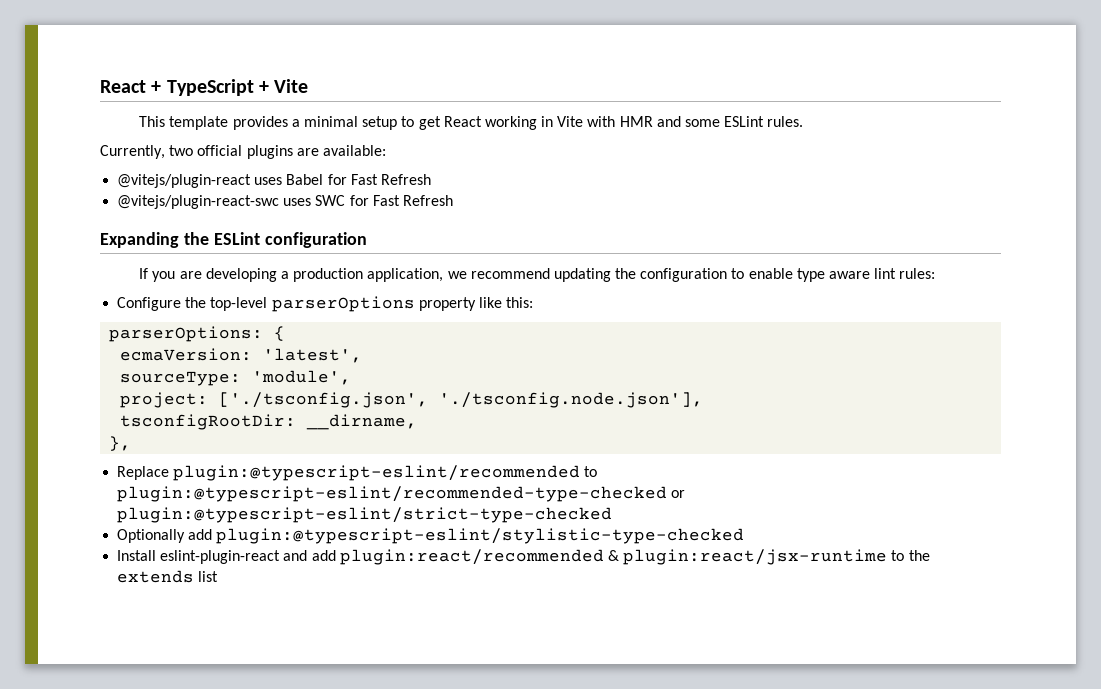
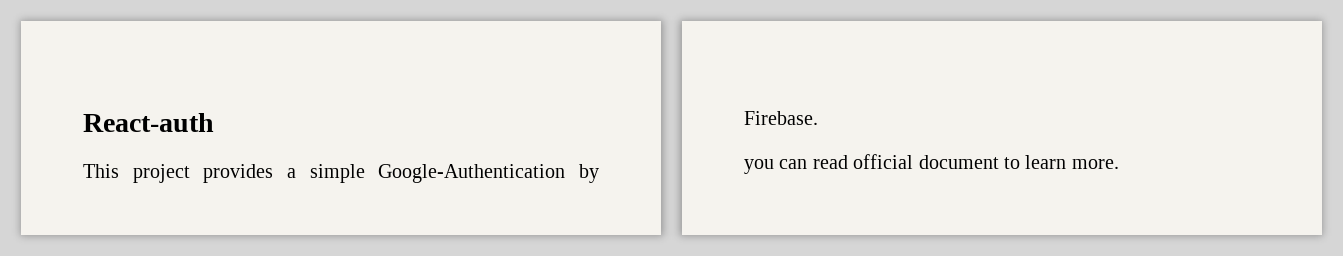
[100,79,309,96] React + TypeScript + Vite -> [83,113,214,132] React-auth
[169,116,229,130] template -> [132,164,190,183] project
[303,116,804,130] [100,145,386,159] [117,174,431,188] [117,195,453,209] [100,232,367,248] [139,268,936,282] [117,296,534,312] [109,326,286,342] [120,348,363,363] [120,370,352,386] [120,392,704,408] [120,414,418,430] [109,436,132,451] [117,465,598,481] [117,486,686,502] [117,507,613,523] [117,528,745,544] [117,549,930,565] [117,570,219,583] minimal setup to get React working in Vite with HMR and some ESLint rules. // Currently, two official plugins are available: // @vitejs/plugin-react uses Babel for Fast Refresh // @vitejs/plugin-react-swc uses SWC for Fast Refresh // Expanding the ESLint configuration // If you are developing a production application, we recommend updating the configuration to enable type aware lint rules: // Configure the top-level parserOptions property like this: // parserOptions: { // ecmaVersion: 'latest', // sourceType: 'module', // project: ['./tsconfig.json', './tsconfig.node.json'], // tsconfigRootDir: __dirname, // }, // Replace plugin:@typescript-eslint/recommended to plugin:@typescript-eslint/recommended-type-checked or plugin:@typescript-eslint/strict-type-checked // Optionally add plugin:@typescript-eslint/stylistic-type-checked // Install eslint-plugin-react and add plugin:react/recommended & plugin:react/jsx-runtime to the extends list -> [309,164,599,183] [744,111,818,125] [744,154,1119,174] simple Google-Authentication by Firebase. // you can read official document to learn more.

